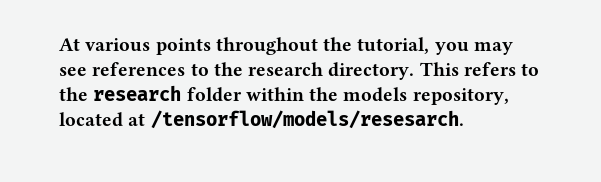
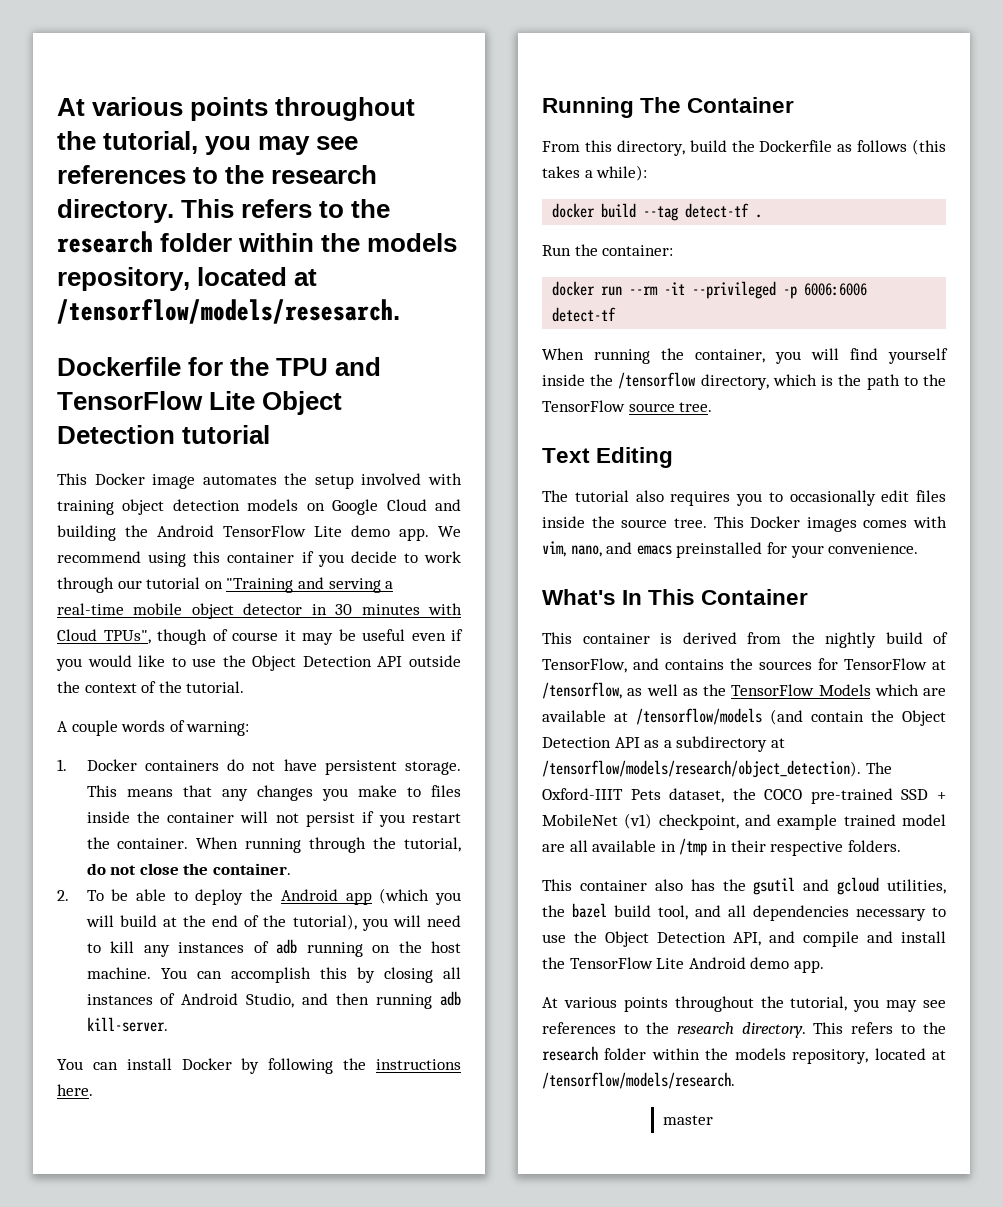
(464, 119) none -> [57,357,382,376] [57,391,343,415] [57,425,271,444] [57,473,462,489] [57,499,461,515] [57,525,461,541] [57,551,461,567] [57,577,394,593] [57,603,462,619] [57,629,463,645] [56,655,461,671] [57,681,245,693] [57,720,250,736] [57,759,461,775] [86,785,461,801] [86,811,461,827] [86,837,461,853] [86,863,291,875] [57,888,462,905] [85,914,461,931] [86,939,462,957] [86,967,462,983] [86,991,461,1009] [86,1017,168,1032] [57,1058,461,1074] [57,1084,93,1096] [542,97,795,118] [542,139,946,156] [542,165,648,181] [552,203,763,221] [542,244,674,256] [552,281,868,299] [552,307,617,322] [542,348,948,364] [542,372,946,390] [542,400,713,412] [542,447,674,468] [542,490,946,506] [542,516,947,532] [542,541,919,558] [542,589,809,605] [542,632,948,648] [542,658,946,673] [542,682,946,699] [542,708,946,726] [542,736,785,752] [542,760,892,778] [542,788,946,804] [542,813,946,830] [542,838,901,856] [542,877,946,895] [542,903,946,921] [542,931,946,947] [542,957,824,973] [542,996,946,1012] [542,1022,946,1038] [542,1046,946,1064] [542,1072,735,1089] [663,1115,714,1125] // Dockerfile for the TPU and TensorFlow Lite Object Detection tutorial // This Docker image automates the setup involved with training object detection models on Google Cloud and building the Android TensorFlow Lite demo app. We recommend using this container if you decide to work through our tutorial on "Training and serving a real-time mobile object detector in 30 minutes with Cloud TPUs", though of course it may be useful even if you would like to use the Object Detection API outside the context of the tutorial. // A couple words of warning: // 1. Docker containers do not have persistent storage. This means that any changes you make to files inside the container will not persist if you restart the container. When running through the tutorial, do not close the container. // 2. To be able to deploy the Android app (which you will build at the end of the tutorial), you will need to kill any instances of adb running on the host machine. You can accomplish this by closing all instances of Android Studio, and then running adb kill-server. // You can install Docker by following the instructions here. // Running The Container // From this directory, build the Dockerfile as follows (this takes a while): // docker build --tag detect-tf . // Run the container: // docker run --rm -it --privileged -p 6006:6006 detect-tf // When running the container, you will find yourself inside the /tensorflow directory, which is the path to the TensorFlow source tree. // Text Editing // The tutorial also requires you to occasionally edit files inside the source tree. This Docker images comes with vim, nano, and emacs preinstalled for your convenience. // What's In This Container // This container is derived from the nightly build of TensorFlow, and contains the sources for TensorFlow at /tensorflow, as well as the TensorFlow Models which are available at /tensorflow/models (and contain the Object Detection API as a subdirectory at /tensorflow/models/research/object_detection). The Oxford-IIIT Pets dataset, the COCO pre-trained SSD + MobileNet (v1) checkpoint, and example trained model are all available in /tmp in their respective folders. // This container also has the gsutil and gcloud utilities, the bazel build tool, and all dependencies necessary to use the Object Detection API, and compile and install the TensorFlow Lite Android demo app. // At various points throughout the tutorial, you may see references to the research directory. This refers to the research folder within the models repository, located at /tensorflow/models/research. // master

